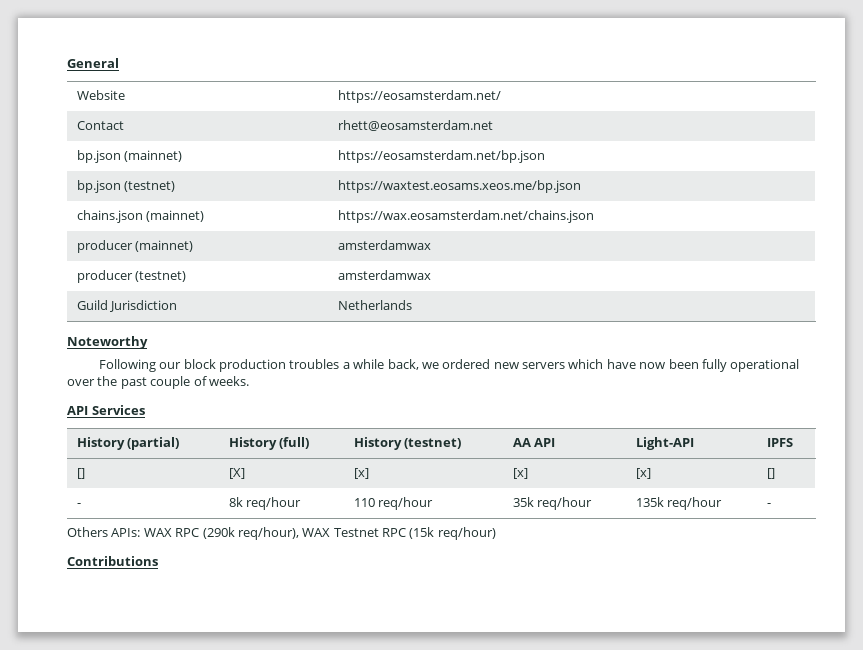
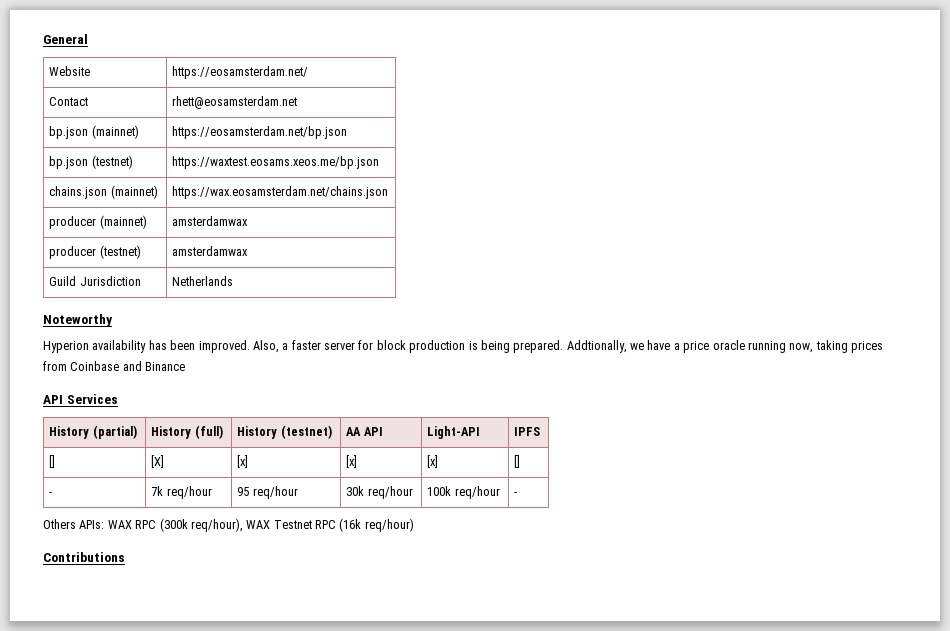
[98,359,800,372] [67,376,249,389] Following our block production troubles a while back, we ordered new servers which have now been fully operational over the past couple of weeks. -> [43,340,883,353] [43,361,186,371] Hyperion availability has been improved. Also, a faster server for block production is being prepared. Addtionally, we have a price oracle running now, taking prices from Coinbase and Binance
[228,497,302,510] [353,497,434,510] [512,497,593,510] [635,497,664,507] 8k req/hour | 110 req/hour | 35k req/hour | 135k -> [151,486,212,499] [237,486,298,499] [346,486,413,499] [427,486,452,496] 7k req/hour | 95 req/hour | 30k req/hour | 100k
[202,527,235,539] (290k -> [159,518,188,532] (300k
[409,527,435,539] (15k -> [339,518,362,532] (16k

